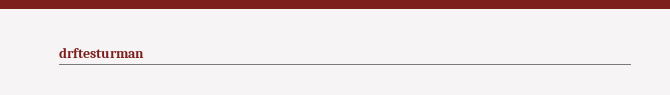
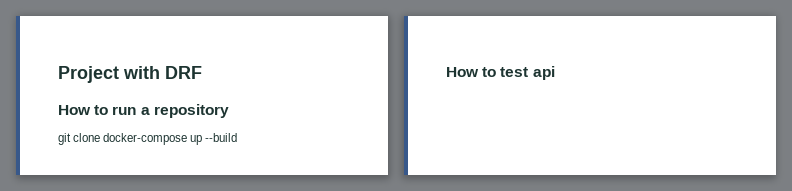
[59,47,144,58] drftesturman -> [58,66,202,83] [58,104,229,118] [58,133,238,145] [446,66,555,80] Project with DRF // How to run a repository // git clone docker-compose up --build // How to test api

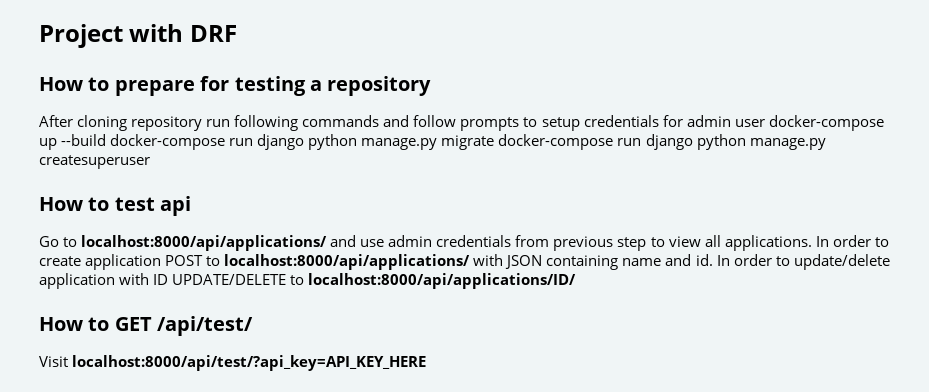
[112,106,137,115] run -> [114,76,306,96] prepare for testing
[58,133,238,145] [446,66,555,80] git clone docker-compose up --build // How to test api -> [39,115,884,131] [39,134,826,150] [39,155,150,169] [39,196,192,216] [39,235,889,251] [39,254,890,270] [39,273,577,289] [39,316,254,336] [39,355,427,371] After cloning repository run following commands and follow prompts to setup credentials for admin user docker-compose up --build docker-compose run django python manage.py migrate docker-compose run django python manage.py createsuperuser // How to test api // Go to localhost:8000/api/applications/ and use admin credentials from previous step to view all applications. In order to create application POST to localhost:8000/api/applications/ with JSON containing name and id. In order to update/delete application with ID UPDATE/DELETE to localhost:8000/api/applications/ID/ // How to GET /api/test/ // Visit localhost:8000/api/test/?api_key=API_KEY_HERE

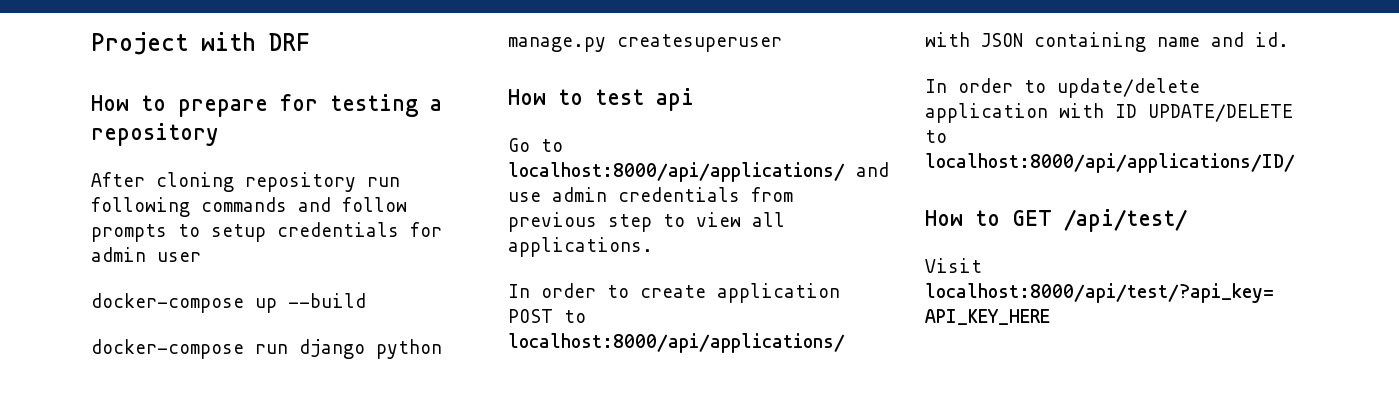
(765, 123) none -> (201, 257) //
[110,134,495,150] docker-compose run django python manage.py migrate -> (366, 300) //
(812, 243) none -> (653, 247) //
(713, 260) none -> (1289, 39) //

